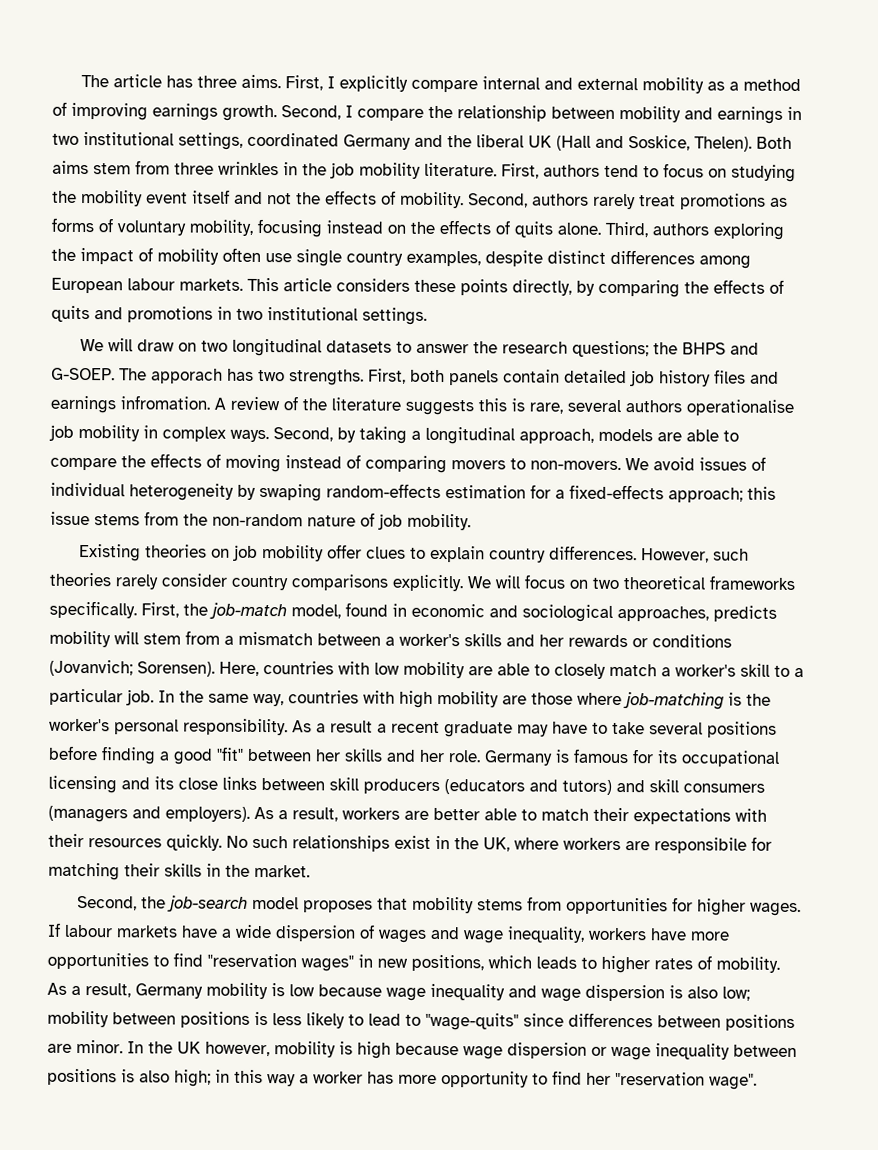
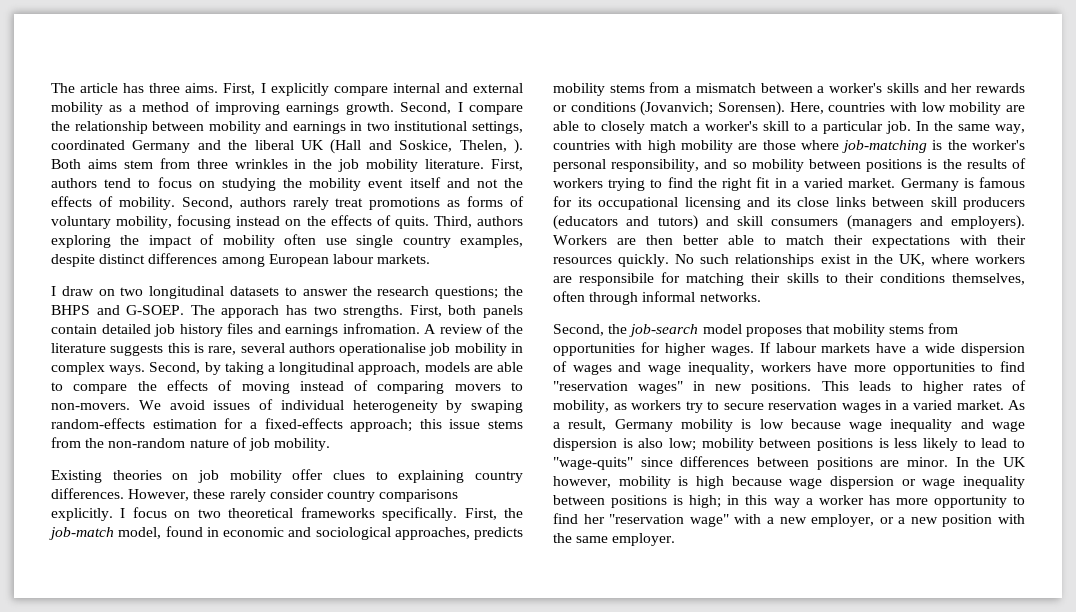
[694,136,752,152] Thelen). -> [459,139,523,154] Thelen, ).
[514,221,601,238] quits alone. -> [394,216,429,229] quits.
[247,277,784,298] [51,305,427,325] [79,338,133,352] This article considers these points directly, by comparing the effects of quits and promotions in two institutional settings. // We will -> [51,286,56,296] // I
[429,545,485,563] explain -> [398,470,465,483] explaining
[712,548,749,561] [49,572,112,587] such theories -> [193,489,226,499] these
[467,575,520,589] We will -> [120,508,126,518] I
[114,631,181,645] will stem -> [609,84,645,93] stems
[183,718,777,738] [48,745,481,765] responsibility. As a result a recent graduate may have to take several positions before finding a good "fit" between her skills and her role. -> [611,158,1026,172] [553,177,896,191] responsibility, and so mobility between positions is the results of workers trying to find the right fit in a varied market.
[254,806,429,822] As a result, workers are -> [553,235,673,245] Workers are then
[206,863,310,878] in the market. -> [825,273,1025,285] [553,291,761,305] to their conditions themselves, often through informal networks.
[411,954,532,972] positions, which -> [751,381,849,394] positions. This
[716,956,780,973] mobility. -> [553,400,1004,413] mobility, as workers try to secure reservation wages in a varied market.
[139,1070,170,1083] also -> (684, 500) none
[709,1073,757,1090] wage". -> [689,514,1025,527] [553,533,676,546] wage" with a new employer, or a new position with the same employer.

